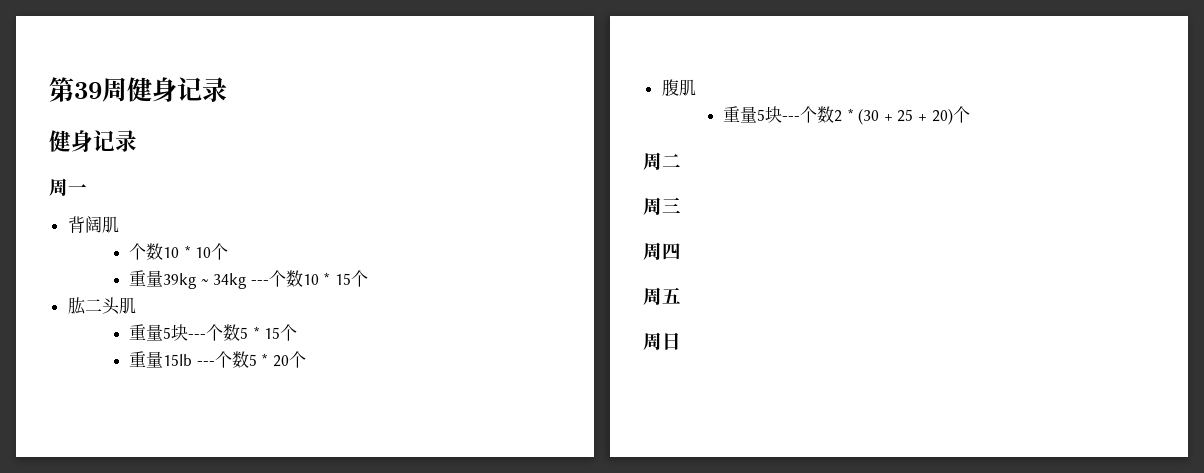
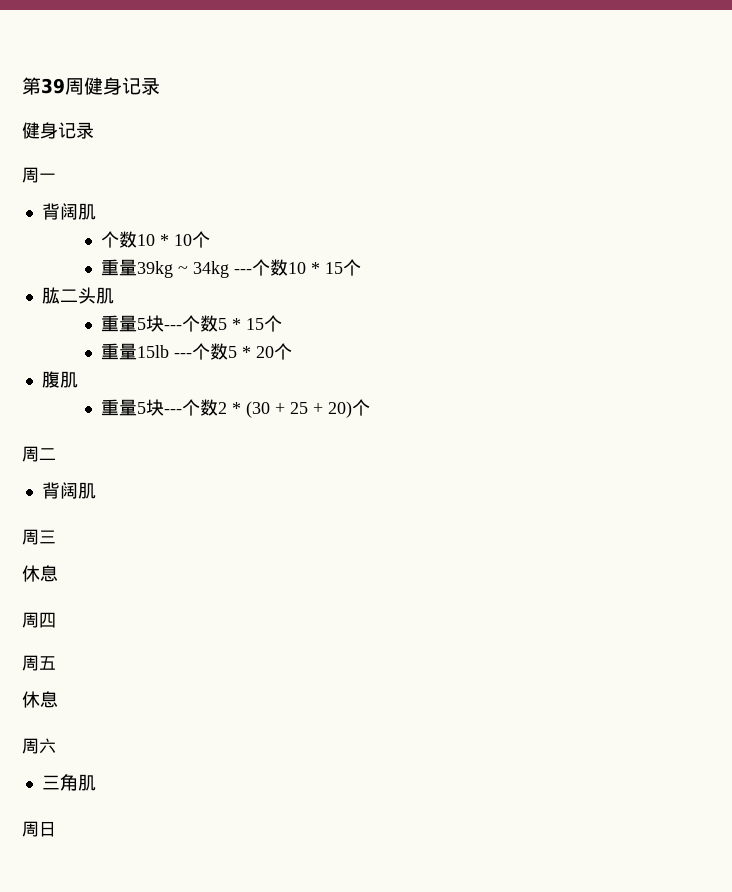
(681, 161) none -> [41,482,96,499] // 背阔肌
(681, 205) none -> [22,565,58,582] // 休息
(681, 295) none -> [22,691,58,708] [22,738,56,754] [41,774,96,791] // 休息 // 周六 // 三角肌

